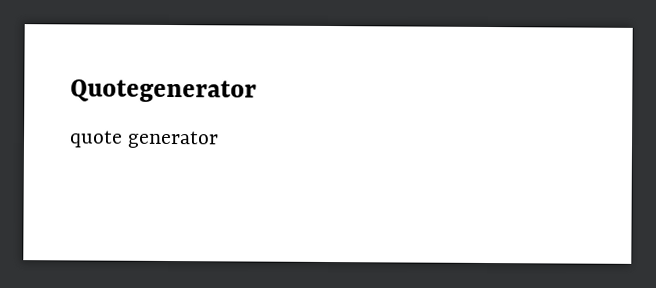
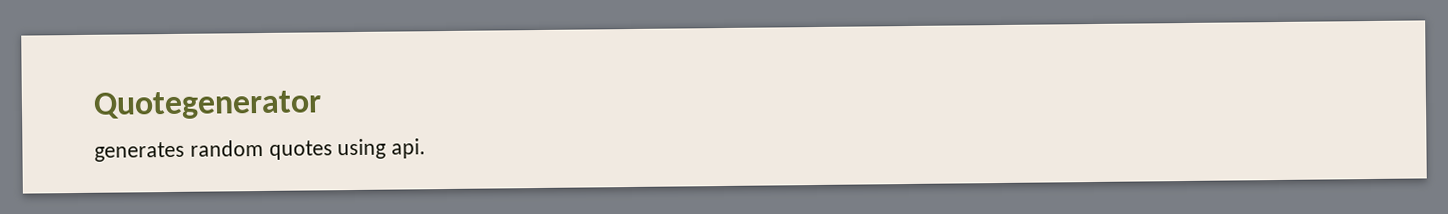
[69,130,220,149] quote generator -> [94,138,427,162] generates random quotes using api.

